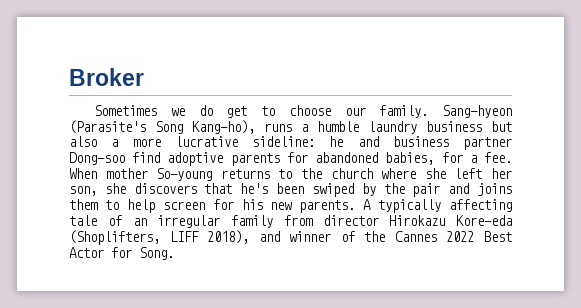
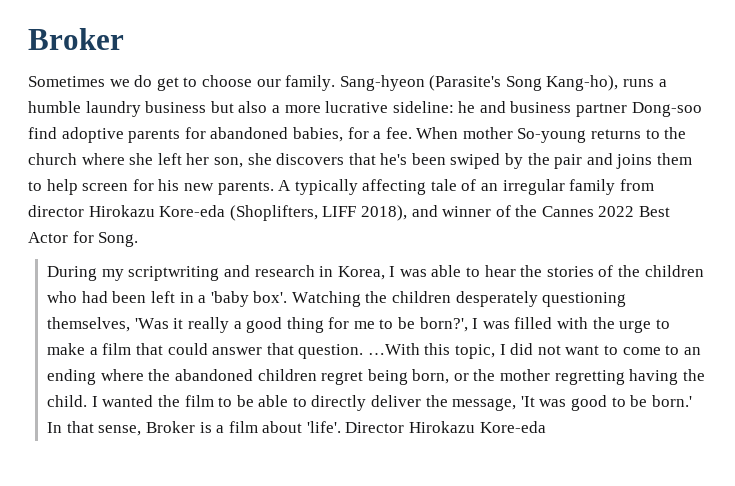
(174, 253) none -> [47,265,704,281] [47,291,627,307] [47,317,670,333] [47,343,701,359] [47,369,705,385] [47,395,692,411] [47,421,546,436] // During my scriptwriting and research in Korea, I was able to hear the stories of the children who had been left in a 'baby box'. Watching the children desperately questioning themselves, 'Was it really a good thing for me to be born?', I was filled with the urge to make a film that could answer that question. …With this topic, I did not want to come to an ending where the abandoned children regret being born, or the mother regretting having the child. I wanted the film to be able to directly deliver the message, 'It was good to be born.' In that sense, Broker is a film about 'life'. Director Hirokazu Kore-eda

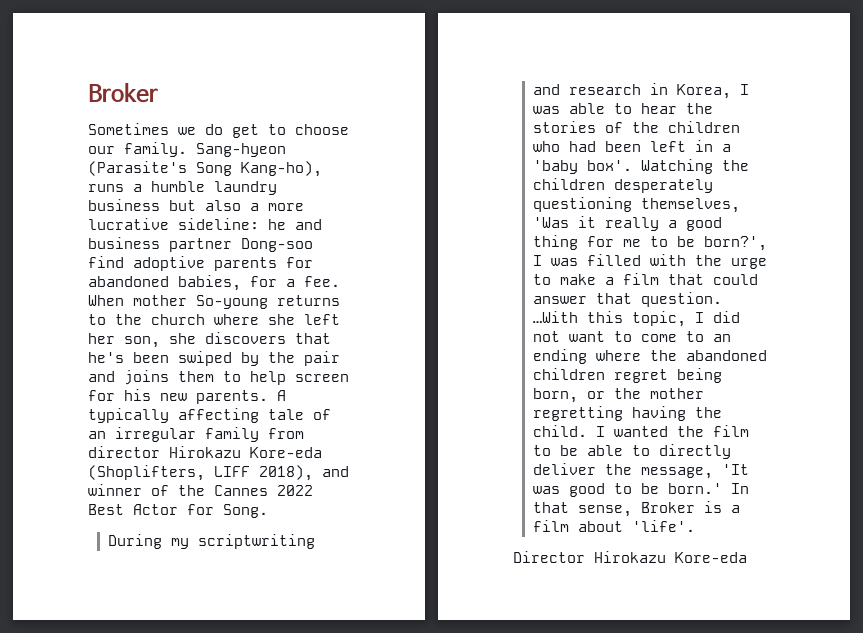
(341, 427) none -> (695, 526) //

